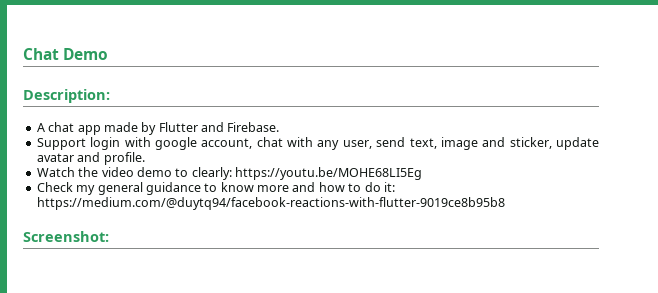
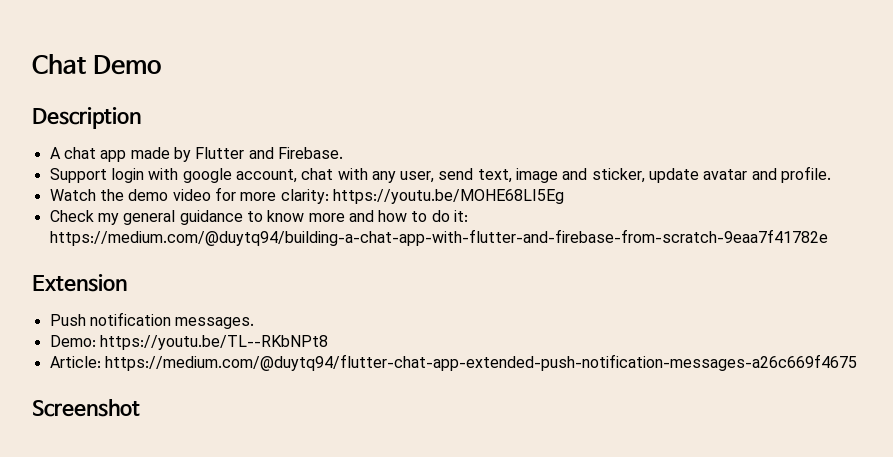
[23,89,110,103] Description: -> [32,107,141,129] Description
[101,167,232,180] video demo to clearly: -> [128,187,329,204] demo video for more clarity:
[36,197,505,210] [23,231,109,242] https://medium.com/@duytq94/facebook-reactions-with-flutter-9019ce8b95b8 // Screenshot: -> [49,229,828,246] [32,274,127,292] [49,312,255,329] [49,335,328,350] [49,354,857,371] [32,399,140,417] https://medium.com/@duytq94/building-a-chat-app-with-flutter-and-firebase-from-scratch-9eaa7f41782e // Extension // Push notification messages. // Demo: https://youtu.be/TL--RKbNPt8 // Article: https://medium.com/@duytq94/flutter-chat-app-extended-push-notification-messages-a26c669f4675 // Screenshot

